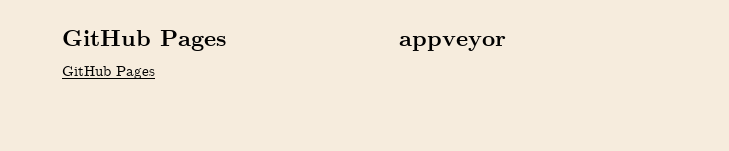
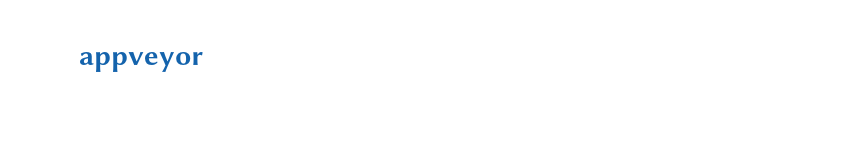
[62,30,226,51] [62,66,155,79] GitHub Pages // GitHub Pages // -> (79, 62) none

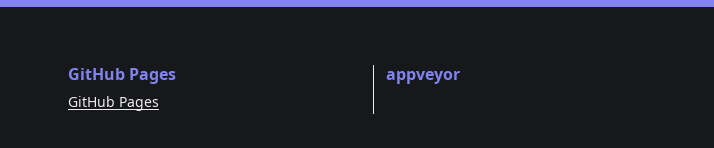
(79, 62) none -> [68,68,177,84] [68,96,159,111] GitHub Pages // GitHub Pages //

